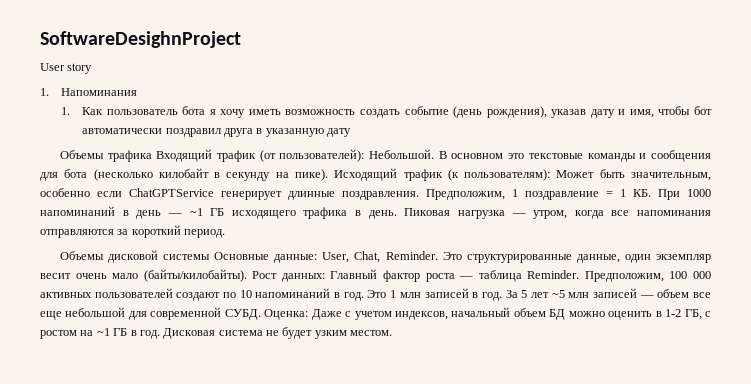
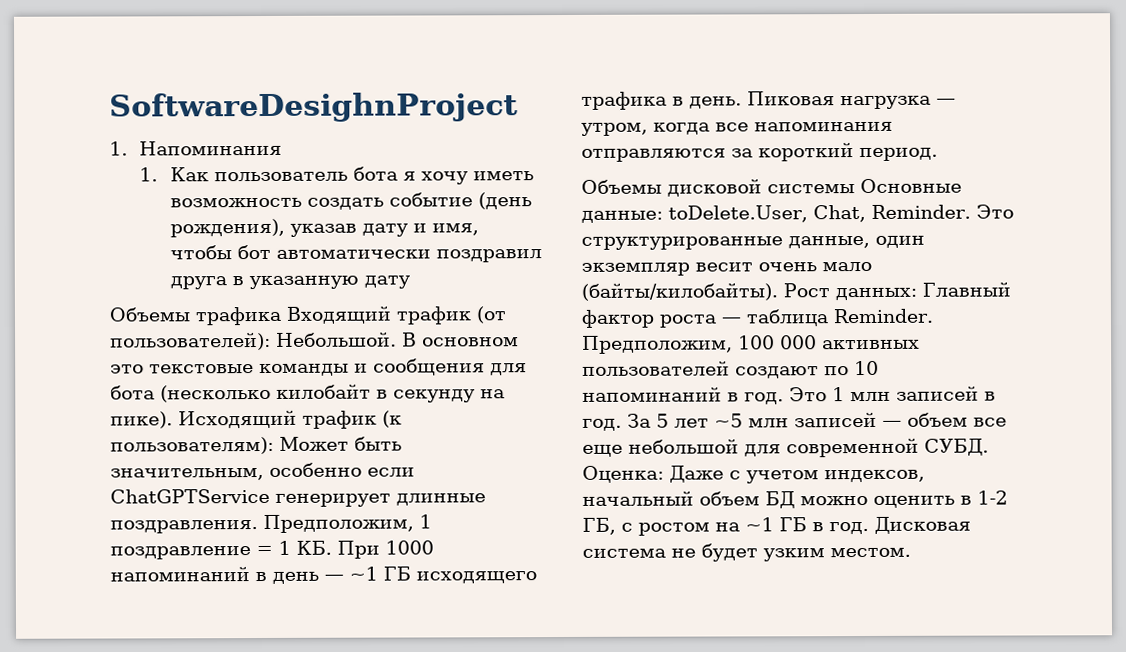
[40,63,93,74] // User story -> (518, 107) none
[322,252,350,263] User, -> [668,205,808,223] toDelete.User,

